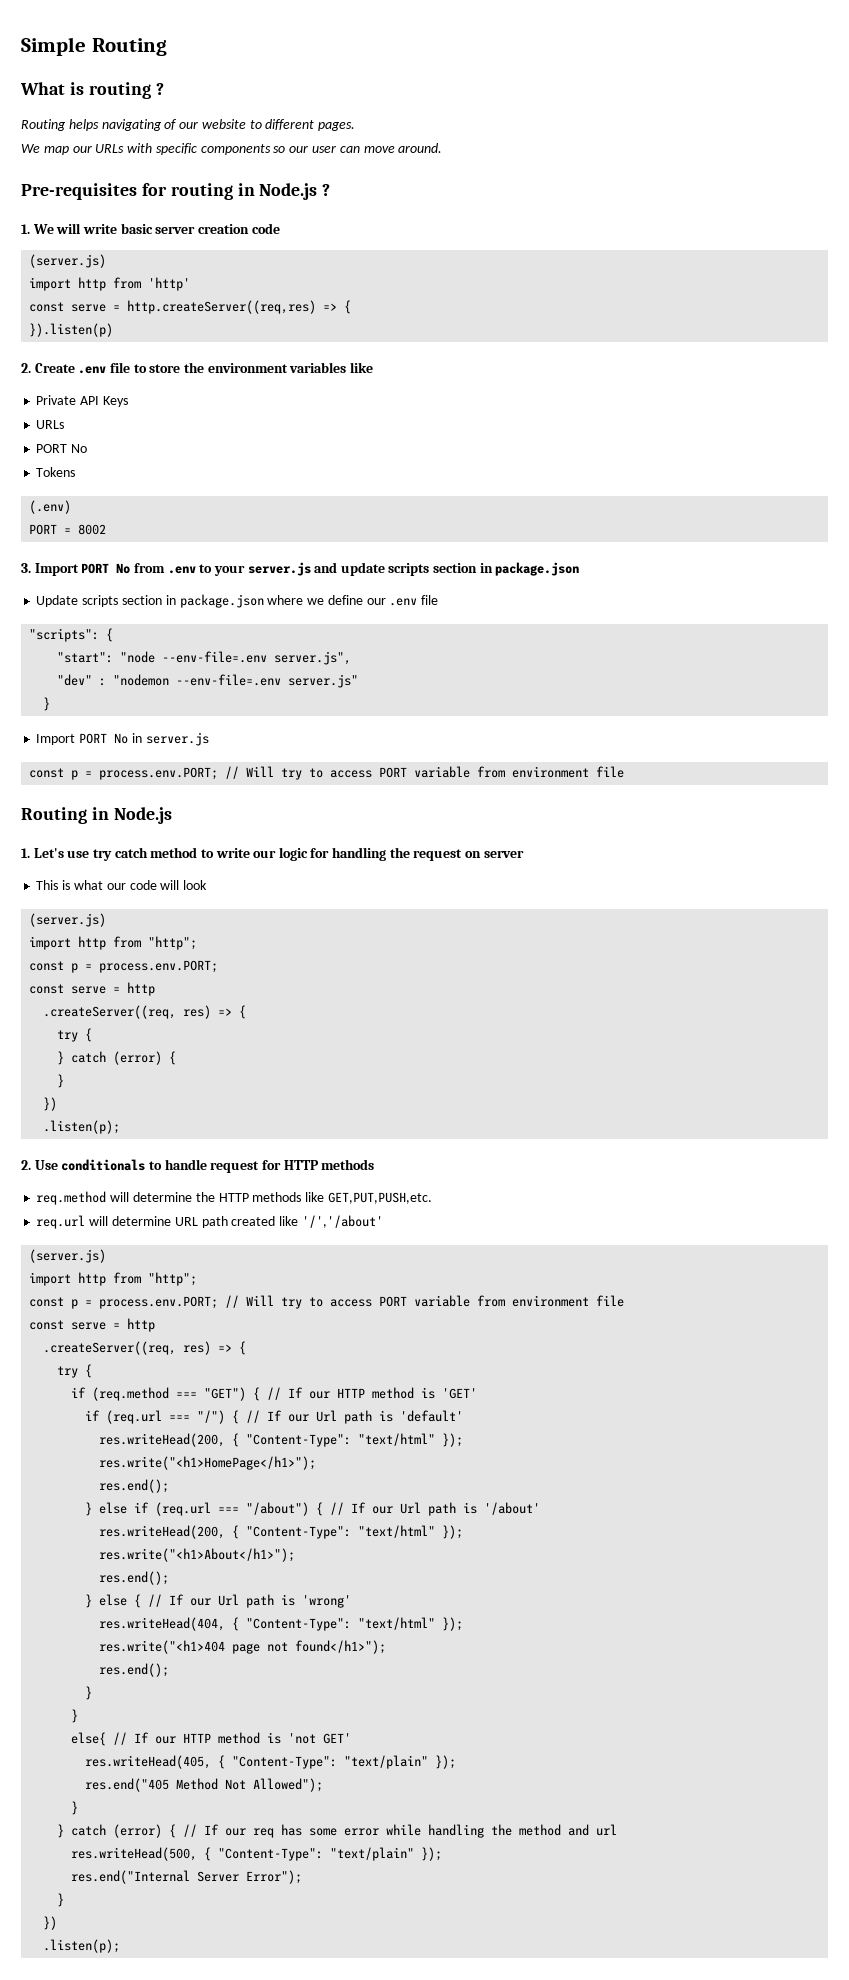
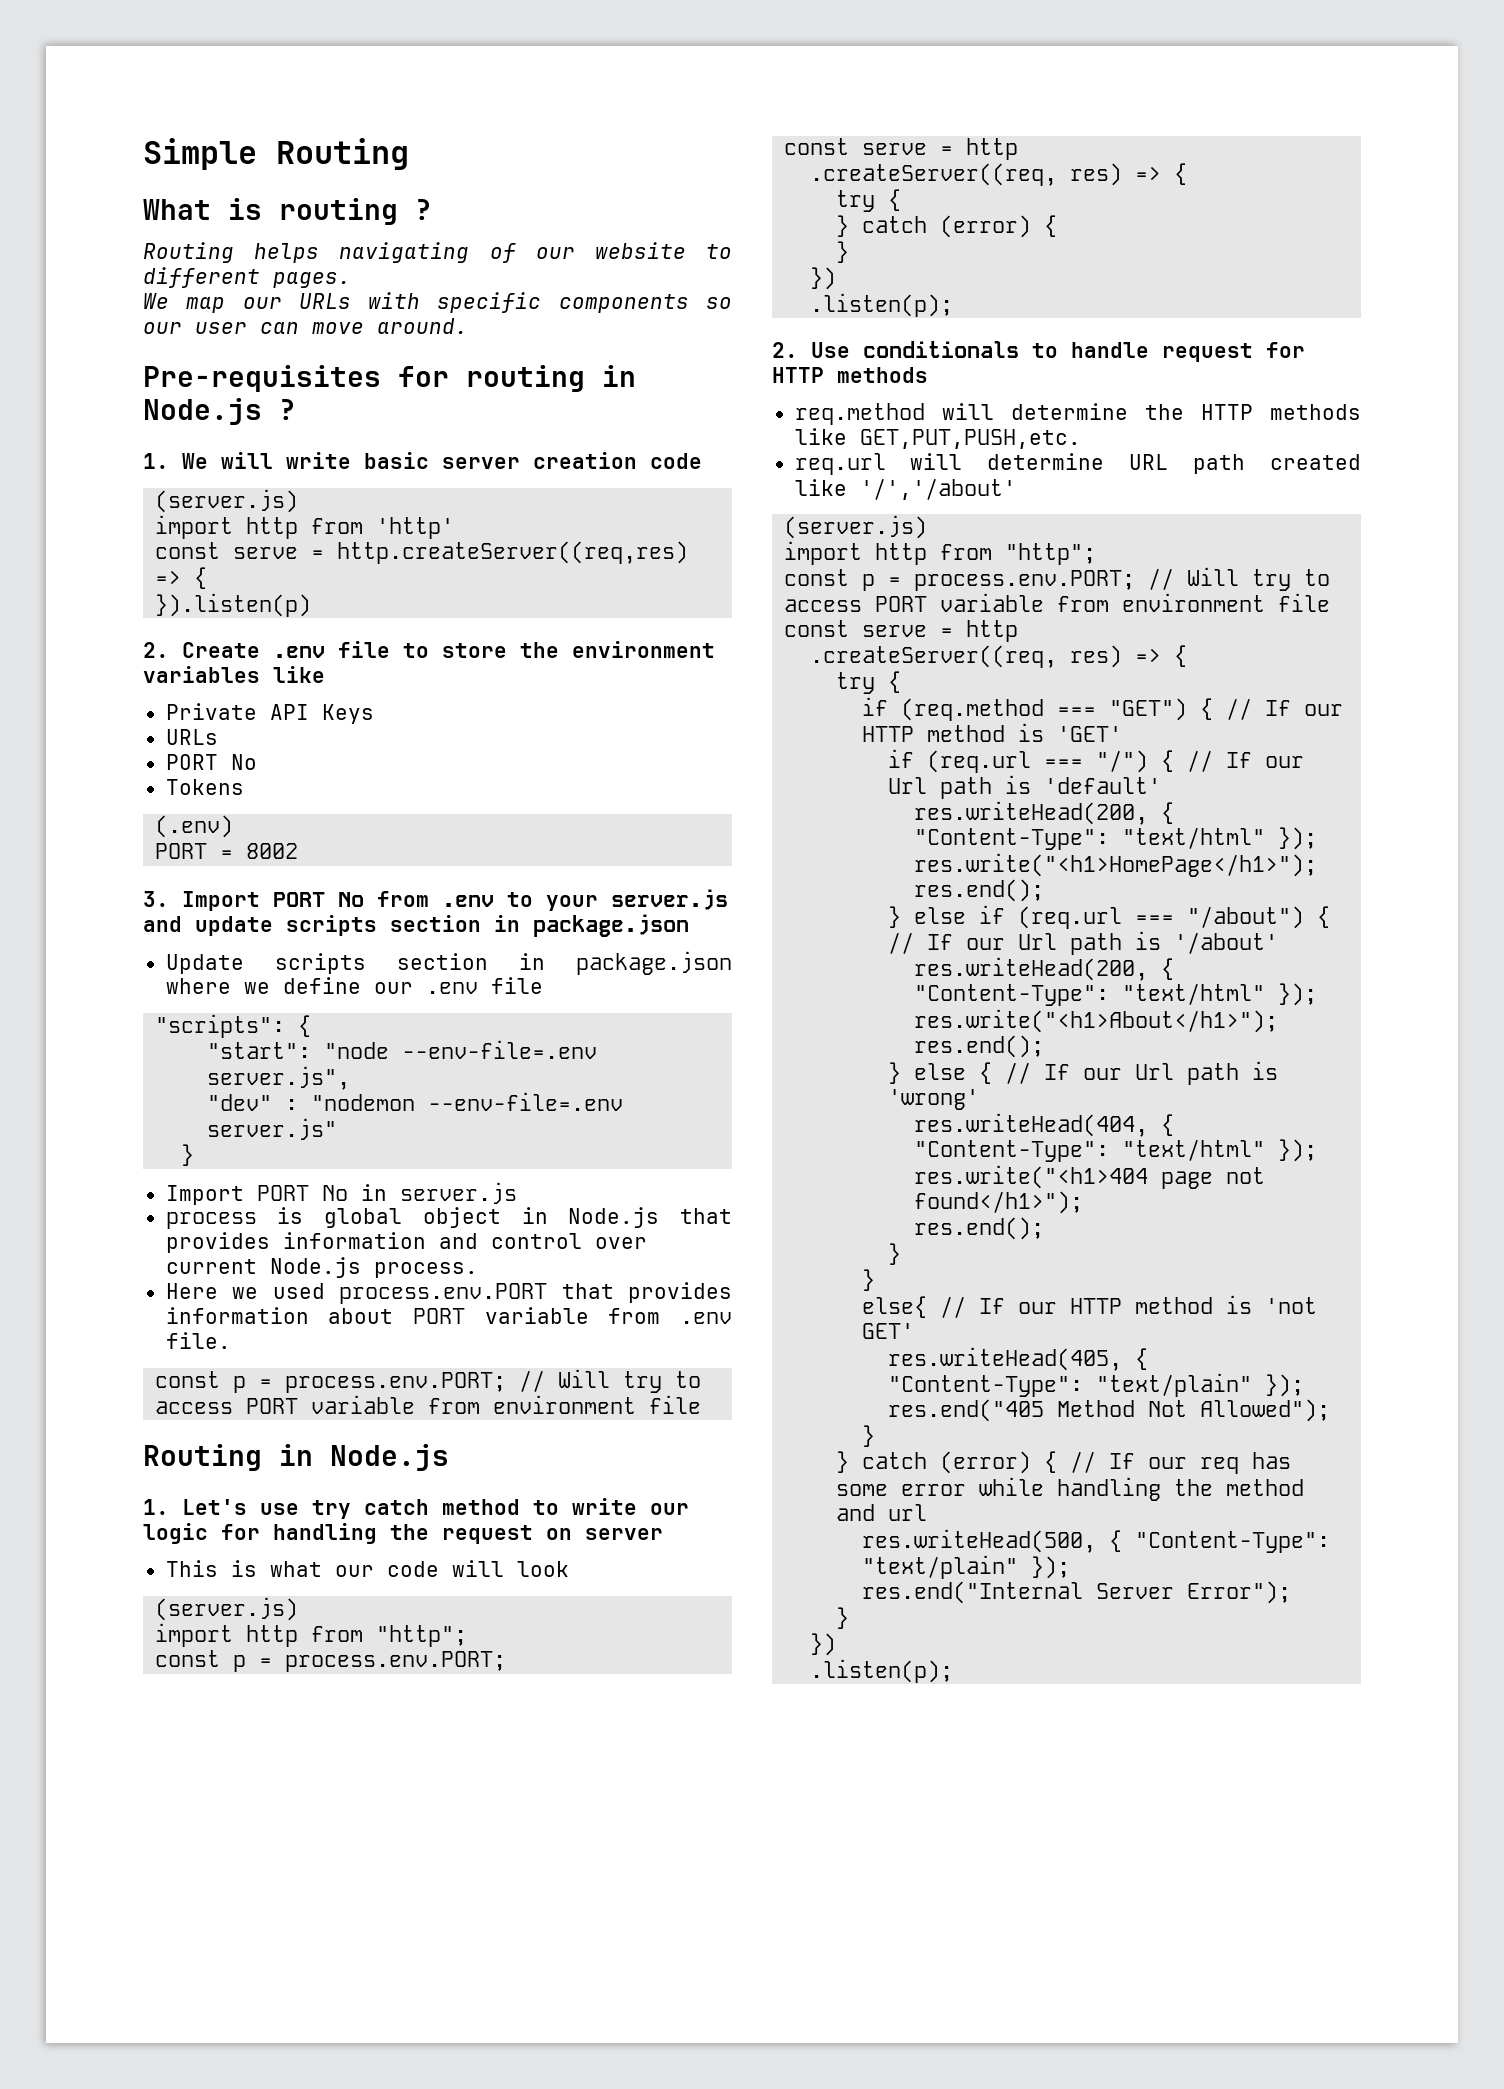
(209, 739) none -> [165,1207,733,1229] [165,1232,647,1253] [165,1257,478,1278] [165,1282,732,1304] [165,1307,732,1324] [165,1332,231,1349] // process is global object in Node.js that provides information and control over current Node.js process. // Here we used process.env.PORT that provides information about PORT variable from .env file.

